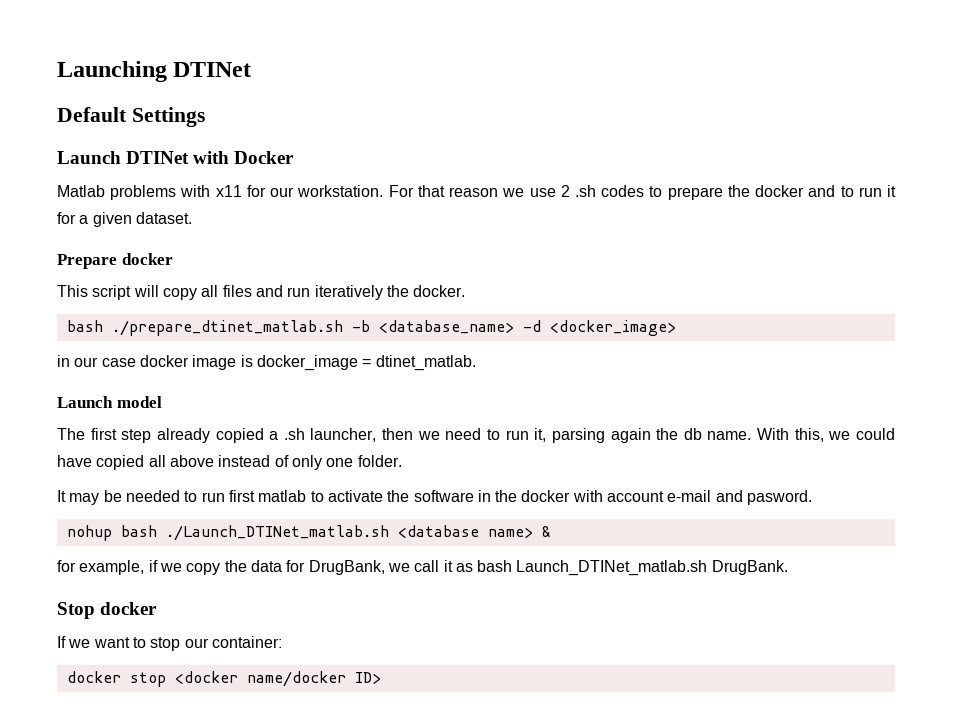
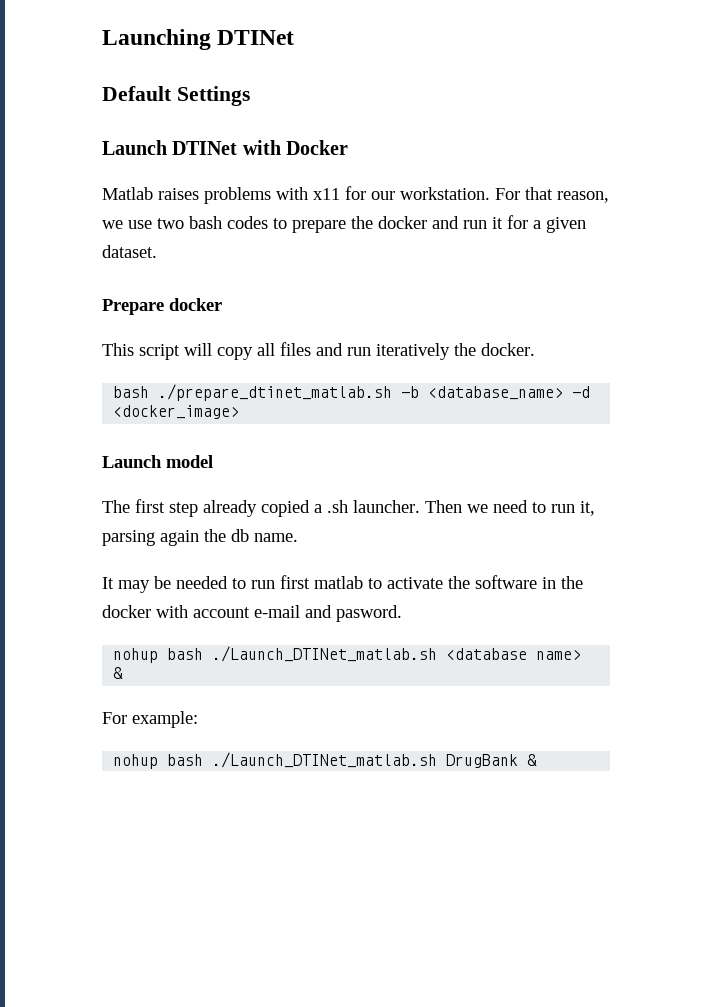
(105, 191) none -> [158,188,199,200] raises
[449,187,499,197] reason -> [557,191,609,203] reason,
[560,185,596,197] 2 .sh -> [157,216,222,229] two bash
[840,186,854,197] to -> (459, 222) none
[57,355,476,371] // in our case docker image is docker_image = dtinet_matlab. -> (240, 412) none
[310,428,414,442] launcher, then -> [353,500,462,513] launcher. Then
[757,428,895,442] [57,455,402,470] With this, we could have copied all above instead of only one folder. -> (298, 537) none
[57,560,788,576] [57,602,158,619] [57,636,282,651] [66,671,381,687] for example, if we copy the data for DrugBank, we call it as bash Launch_DTINet_matlab.sh DrugBank. // Stop docker // If we want to stop our container: // docker stop <docker name/docker ID> -> [102,711,198,728] [113,752,538,769] For example: // nohup bash ./Launch_DTINet_matlab.sh DrugBank &

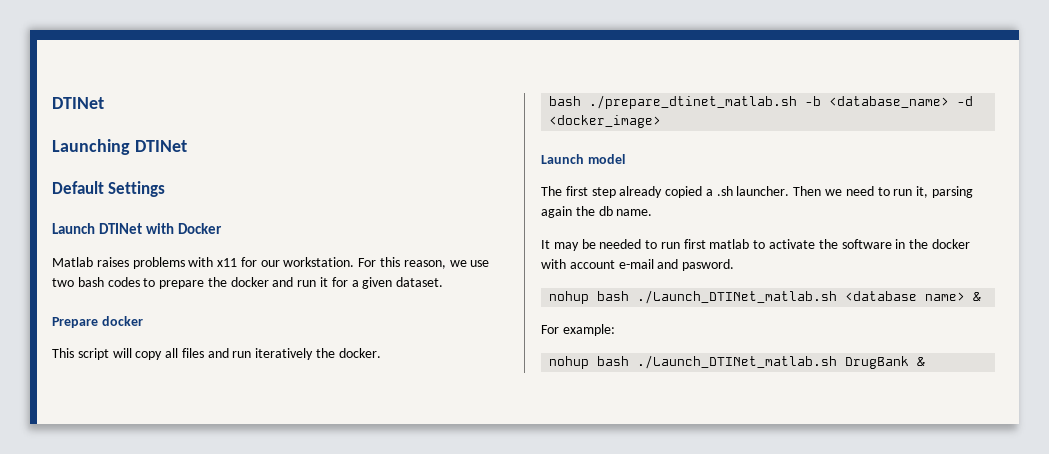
(102, 39) none -> [52,97,104,109] DTINet //
[525,187,553,200] that -> [380,257,401,267] this

